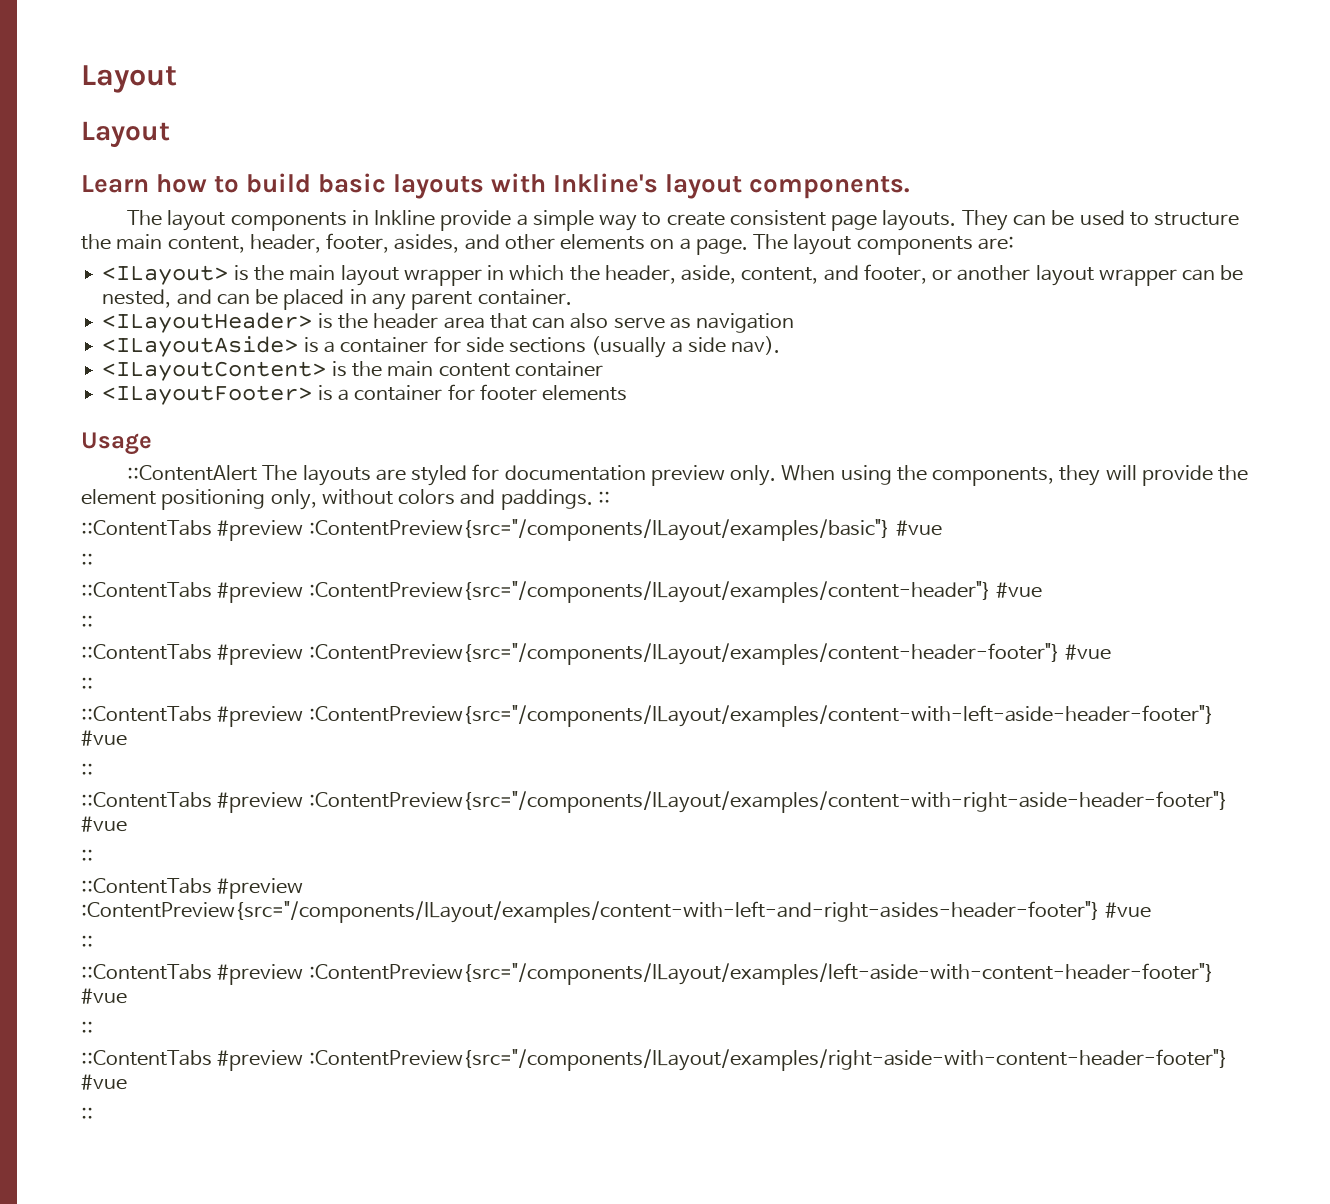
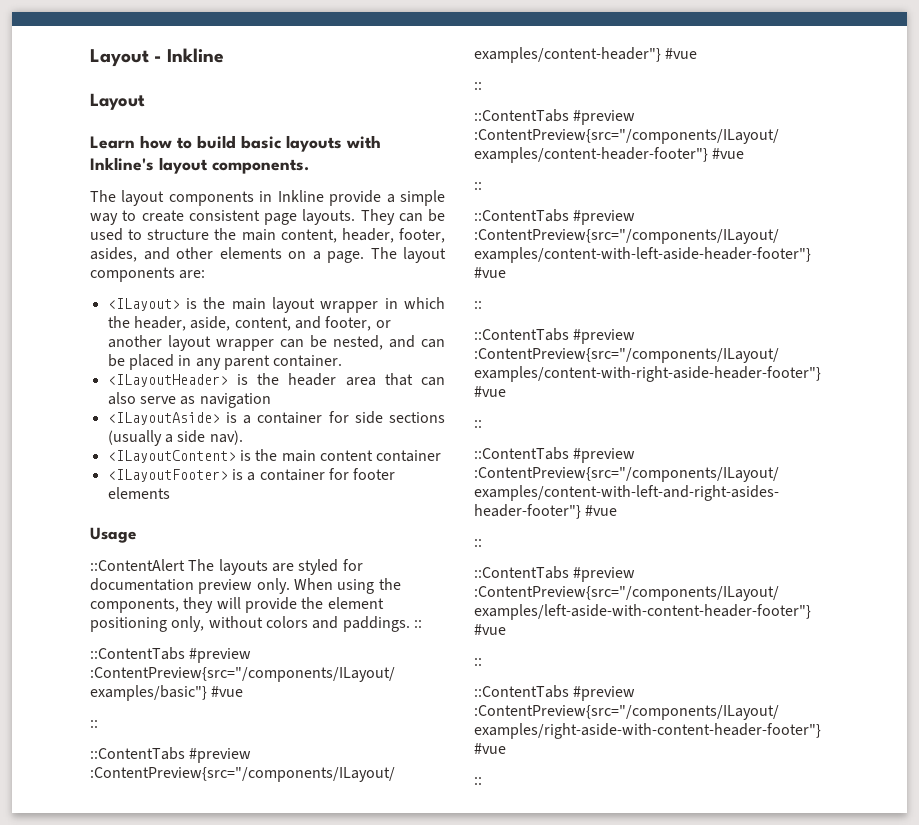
[81,65,177,93] Layout -> [90,48,224,67] Layout - Inkline

